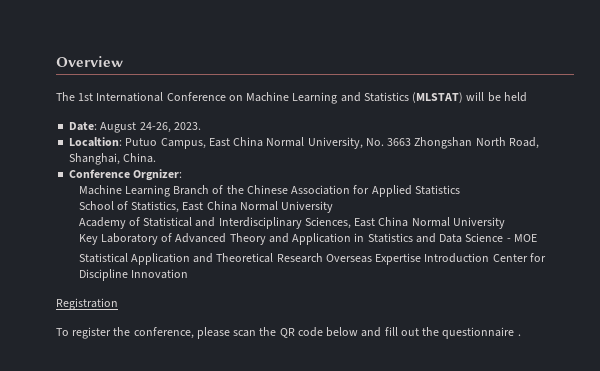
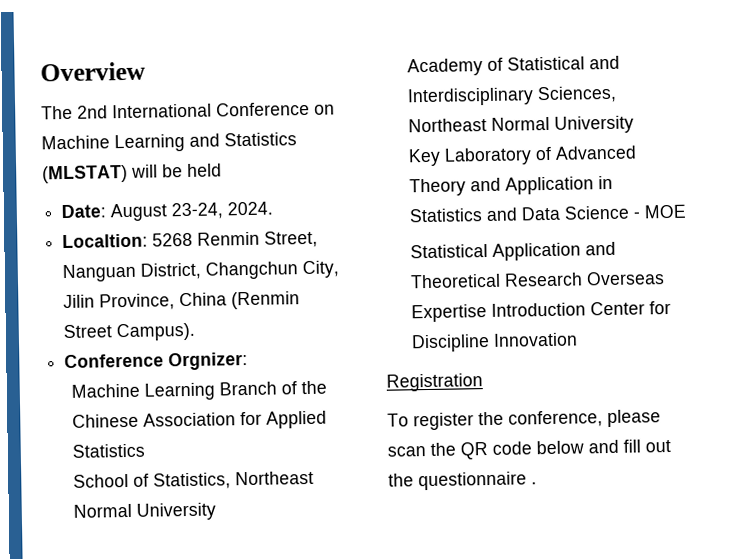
[78,93,94,101] 1st -> [77,105,108,119] 2nd
[139,122,201,133] 24-26, 2023. -> [171,201,274,220] 23-24, 2024.
[125,137,539,149] [69,153,157,165] Putuo Campus, East China Normal University, No. 3663 Zhongshan North Road, Shanghai, China. -> [152,230,319,248] [62,260,340,283] [63,291,301,311] [63,322,196,342] 5268 Renmin Street, Nanguan District, Changchun City, Jilin Province, China (Renmin Street Campus).
[182,201,237,211] East China -> [235,470,315,486] Northeast
[354,217,409,227] East China -> [408,117,488,133] Northeast

